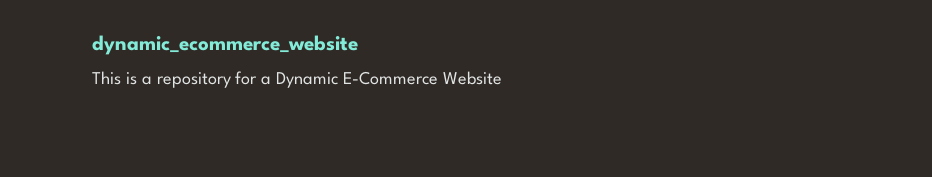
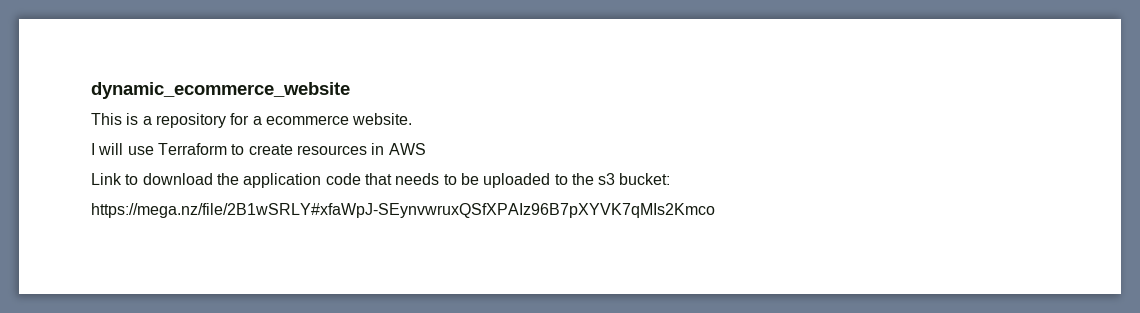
[276,71,502,88] Dynamic E-Commerce Website -> [265,113,413,125] [91,143,426,155] [91,173,671,188] [91,203,715,218] ecommerce website. // I will use Terraform to create resources in AWS // Link to download the application code that needs to be uploaded to the s3 bucket: // https://mega.nz/file/2B1wSRLY#xfaWpJ-SEynvwruxQSfXPAIz96B7pXYVK7qMIs2Kmco

